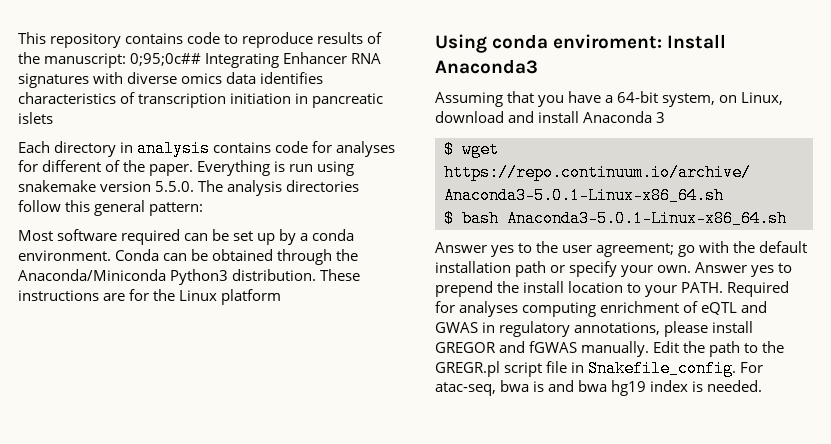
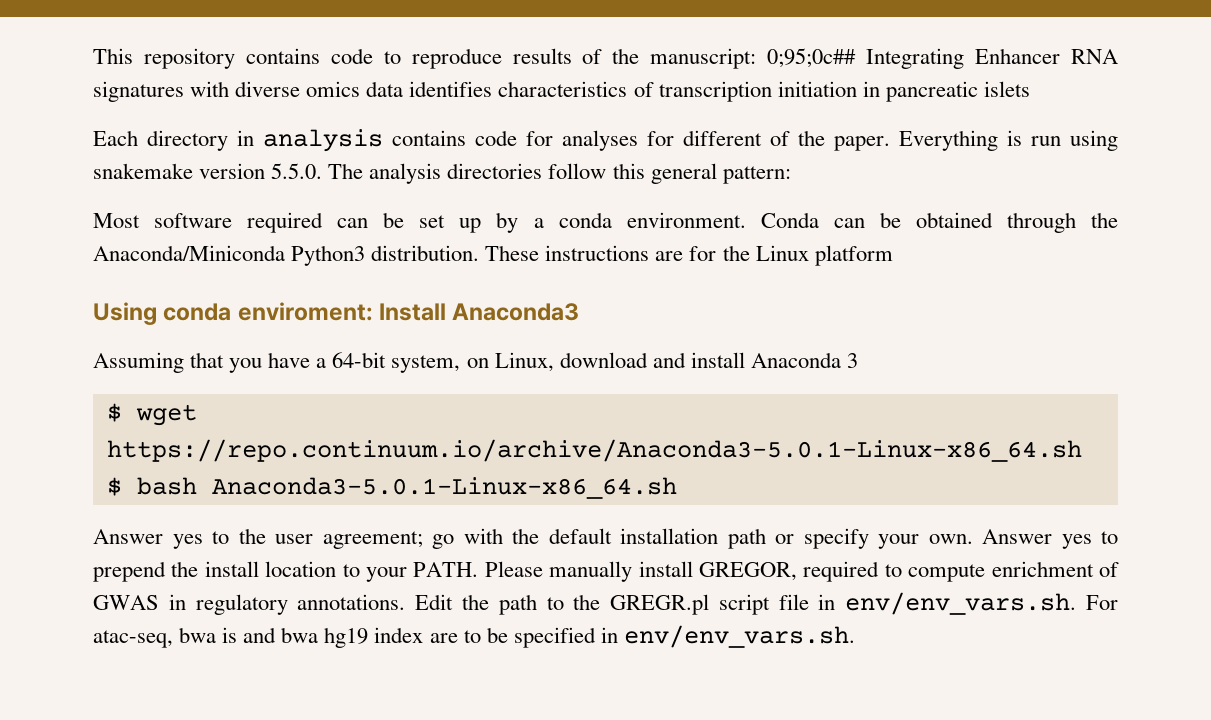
[727,281,790,297] [435,301,768,317] [435,321,754,337] [435,341,650,357] Required for analyses computing enrichment of eQTL and GWAS in regulatory annotations, please install GREGOR and fGWAS manually. -> [484,561,1119,582] [93,594,406,615] Please manually install GREGOR, required to compute enrichment of GWAS in regulatory annotations.
[588,360,737,377] Snakefile_config. -> [845,592,1077,615] env/env_vars.sh.
[692,380,763,392] is needed. -> [429,625,855,648] are to be specified in env/env_vars.sh.

